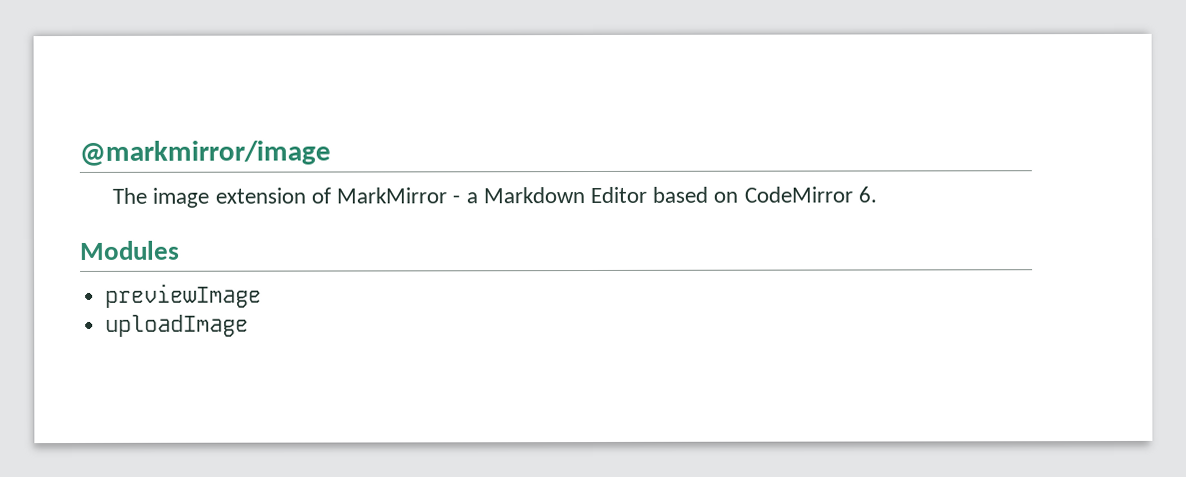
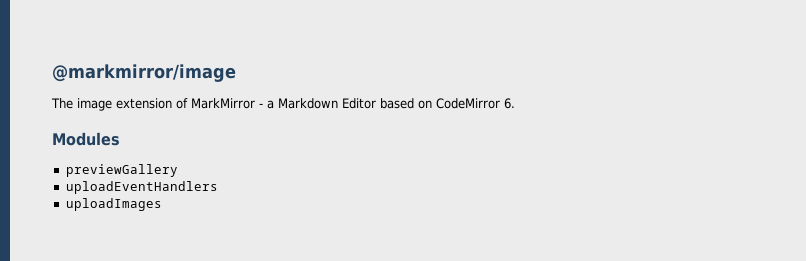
[105,283,263,308] [105,314,250,337] previewImage // uploadImage -> [65,164,178,177] [65,181,218,194] [65,198,162,211] previewGallery // uploadEventHandlers // uploadImages

